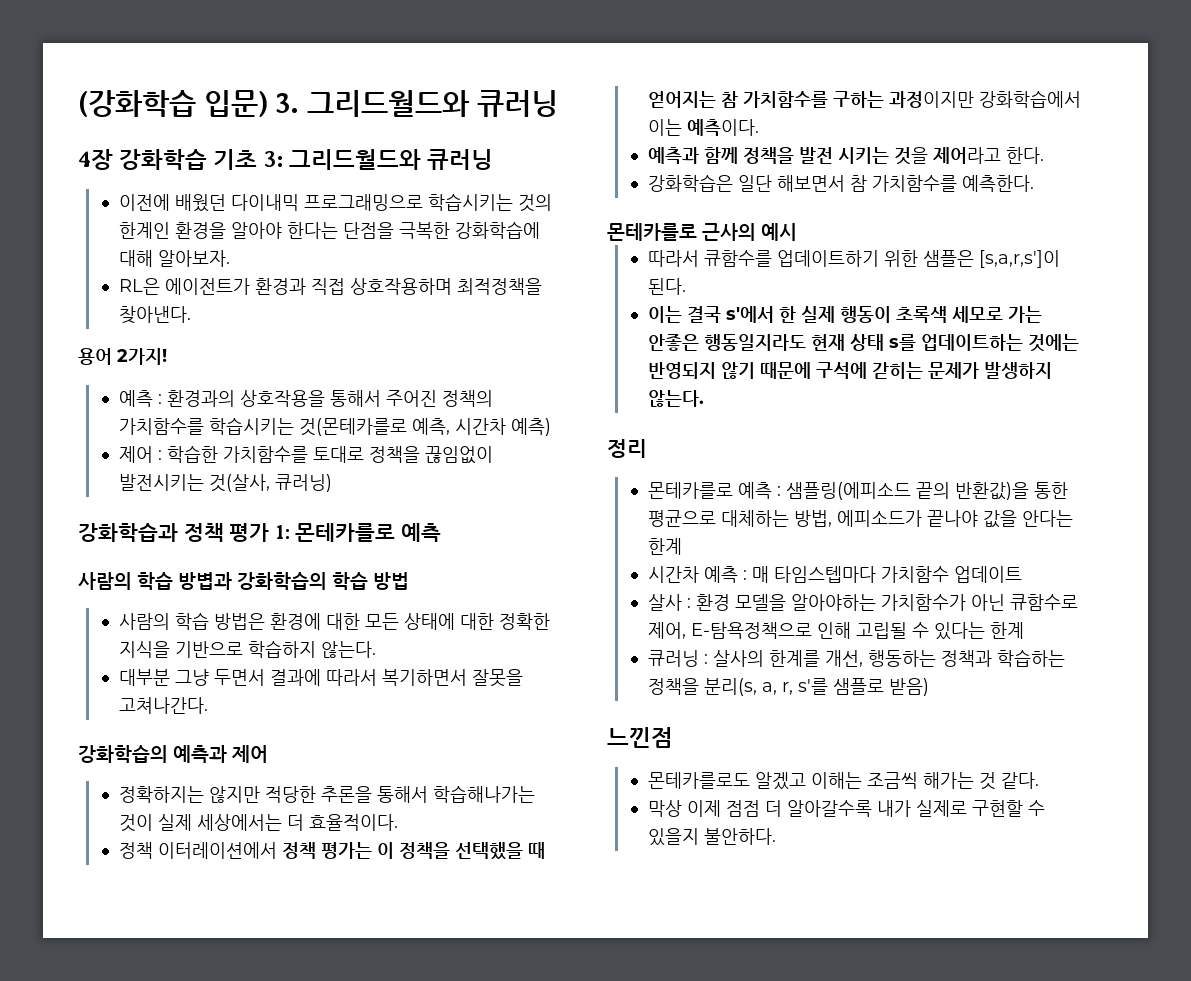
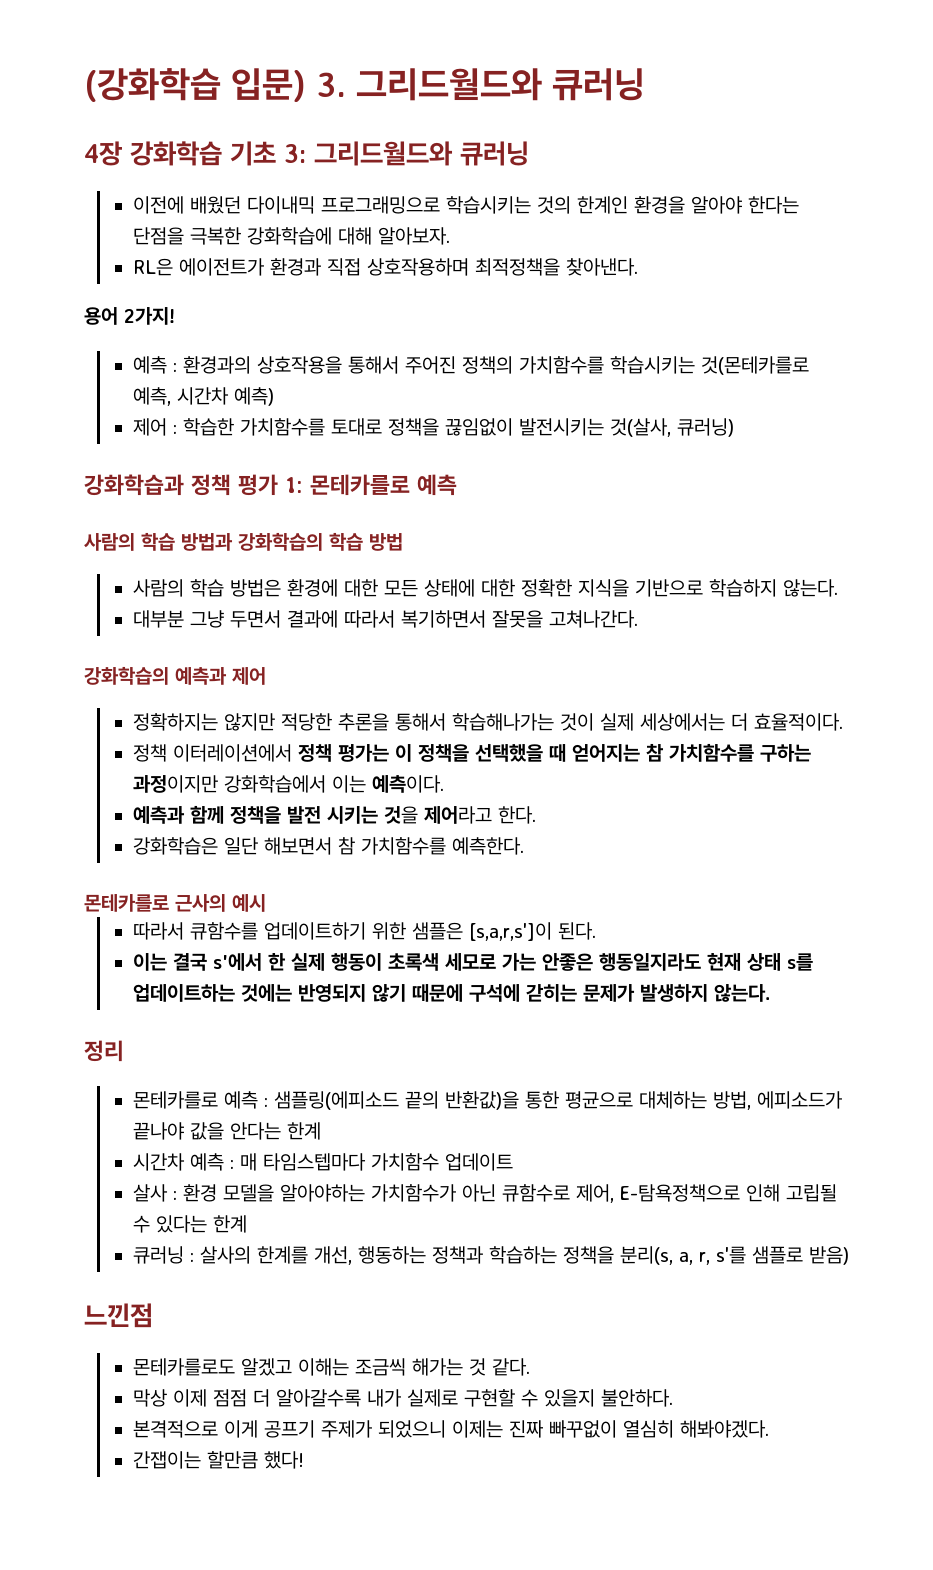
[178,572,232,590] 방볍과 -> [181,533,233,551] 방법과
(776, 836) none -> [132,1420,769,1438] [132,1451,304,1469] // 본격적으로 이게 공프기 주제가 되었으니 이제는 진짜 빠꾸없이 열심히 해봐야겠다. // 간잽이는 할만큼 했다!

